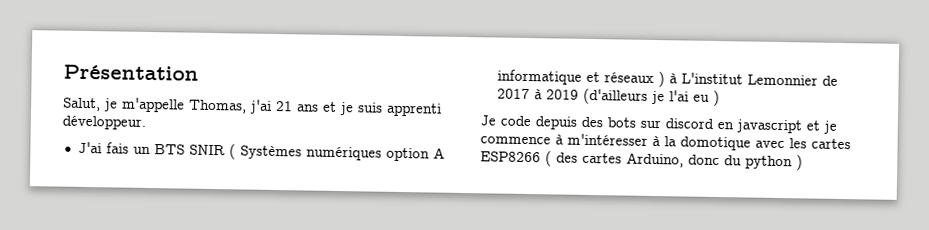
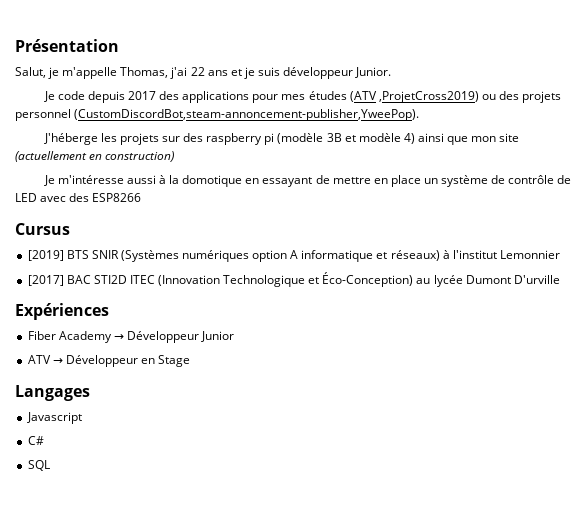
[276,101,293,112] 21 -> [190,67,205,76] 22
[386,102,442,117] [62,115,146,130] [77,141,302,160] apprenti développeur. // J'ai fais un BTS SNIR ( Systèmes -> [283,67,392,79] [43,91,562,103] [15,109,420,121] [43,133,520,145] [15,151,175,162] [43,175,572,187] [15,193,142,202] [15,223,70,235] [27,250,179,262] développeur Junior. // Je code depuis 2017 des applications pour mes études (ATV ,ProjetCross2019) ou des projets personnel (CustomDiscordBot,steam-annoncement-publisher,YweePop). // J'héberge les projets sur des raspberry pi (modèle 3B et modèle 4) ainsi que mon site (actuellement en construction) // Je m'intéresse aussi à la domotique en essayant de mettre en place un système de contrôle de LED avec des ESP8266 // Cursus // [2019] BTS SNIR (Systèmes
[603,71,838,88] [496,87,720,107] [480,115,837,134] [480,133,851,151] [480,150,803,171] réseaux ) à L'institut Lemonnier de 2017 à 2019 (d'ailleurs je l'ai eu ) // Je code depuis des bots sur discord en javascript et je commence à m'intéresser à la domotique avec les cartes ESP8266 ( des cartes Arduino, donc du python ) -> [390,250,560,261] [27,272,560,287] [15,303,109,320] [27,331,235,343] [27,355,191,367] [15,385,90,401] [26,412,82,424] [27,436,44,445] [27,460,50,471] réseaux) à l'institut Lemonnier // [2017] BAC STI2D ITEC (Innovation Technologique et Éco-Conception) au lycée Dumont D'urville // Expériences // Fiber Academy → Développeur Junior // ATV → Développeur en Stage // Langages // Javascript // C# // SQL

